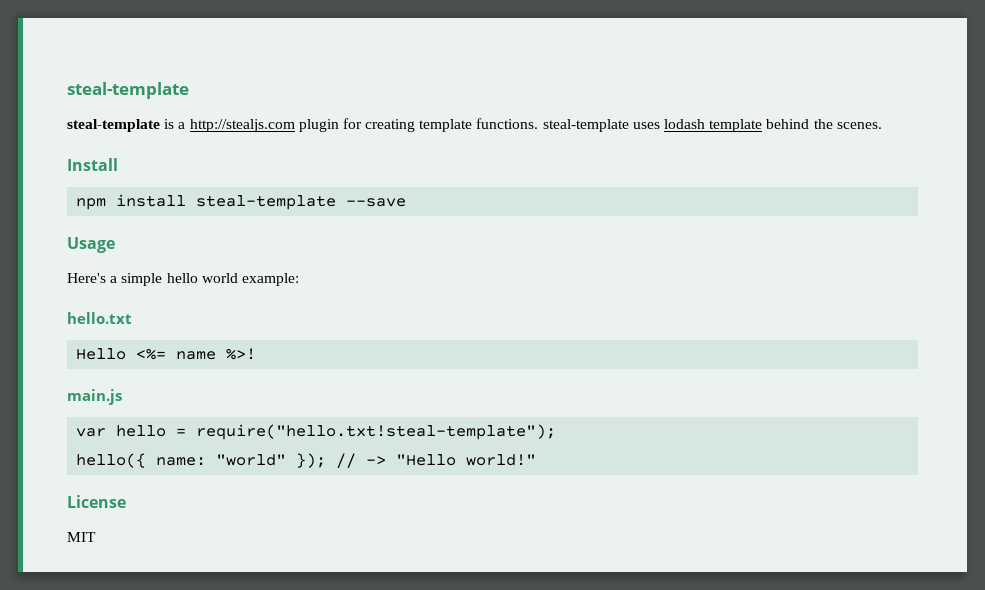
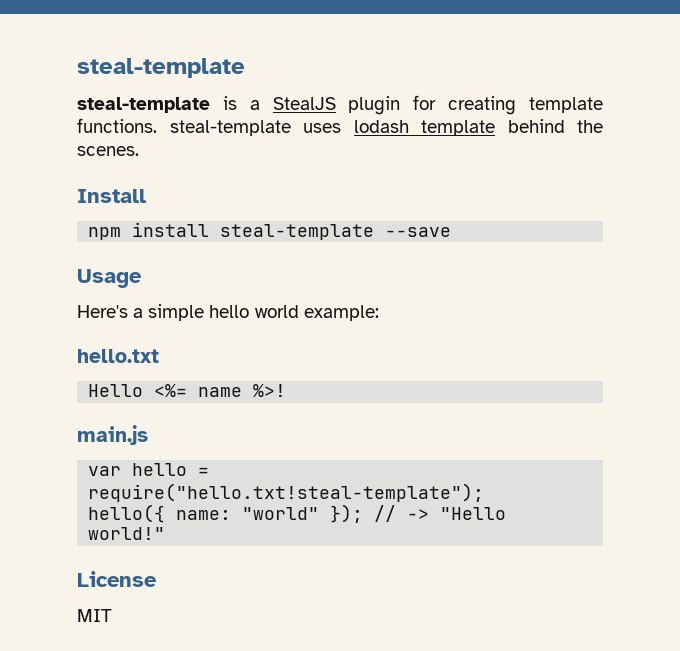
[189,119,295,132] http://stealjs.com -> [272,97,336,110] StealJS

